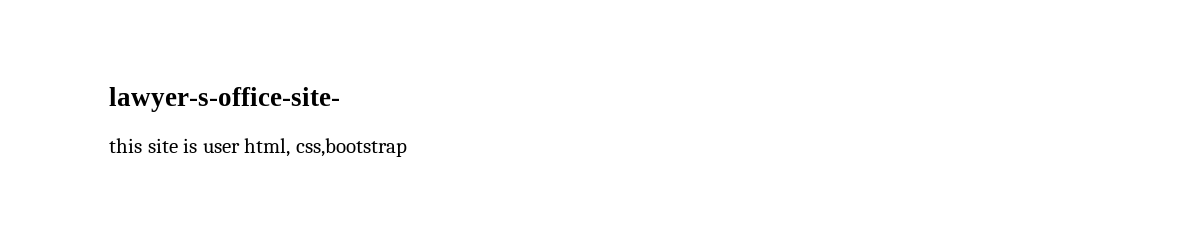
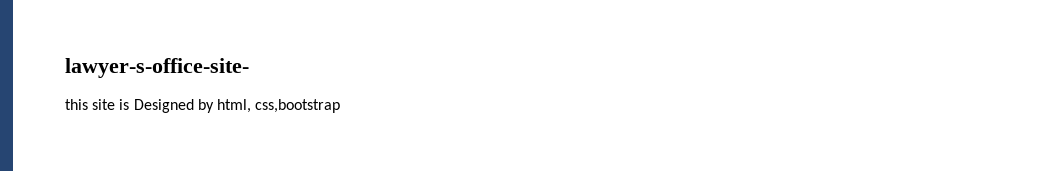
[202,143,240,153] user -> [133,99,214,113] Designed by

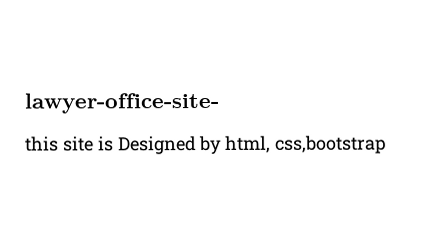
[65,58,249,78] lawyer-s-office-site- -> [24,92,219,114] lawyer-office-site-

